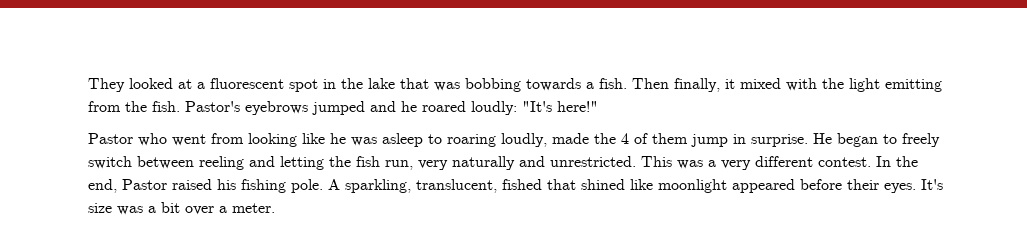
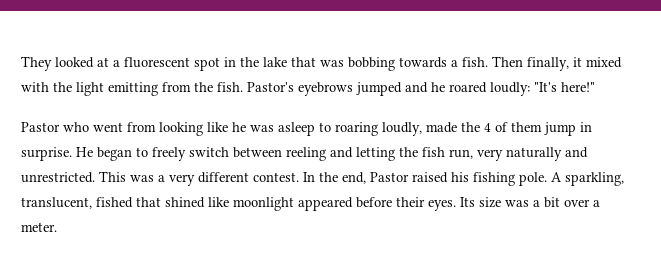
[921,179,943,190] It's -> [460,197,475,207] Its

